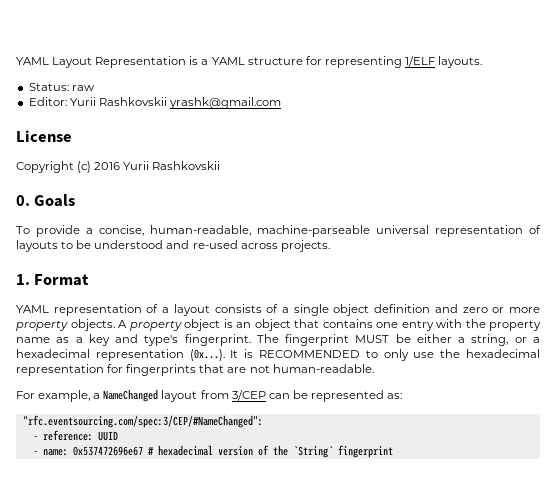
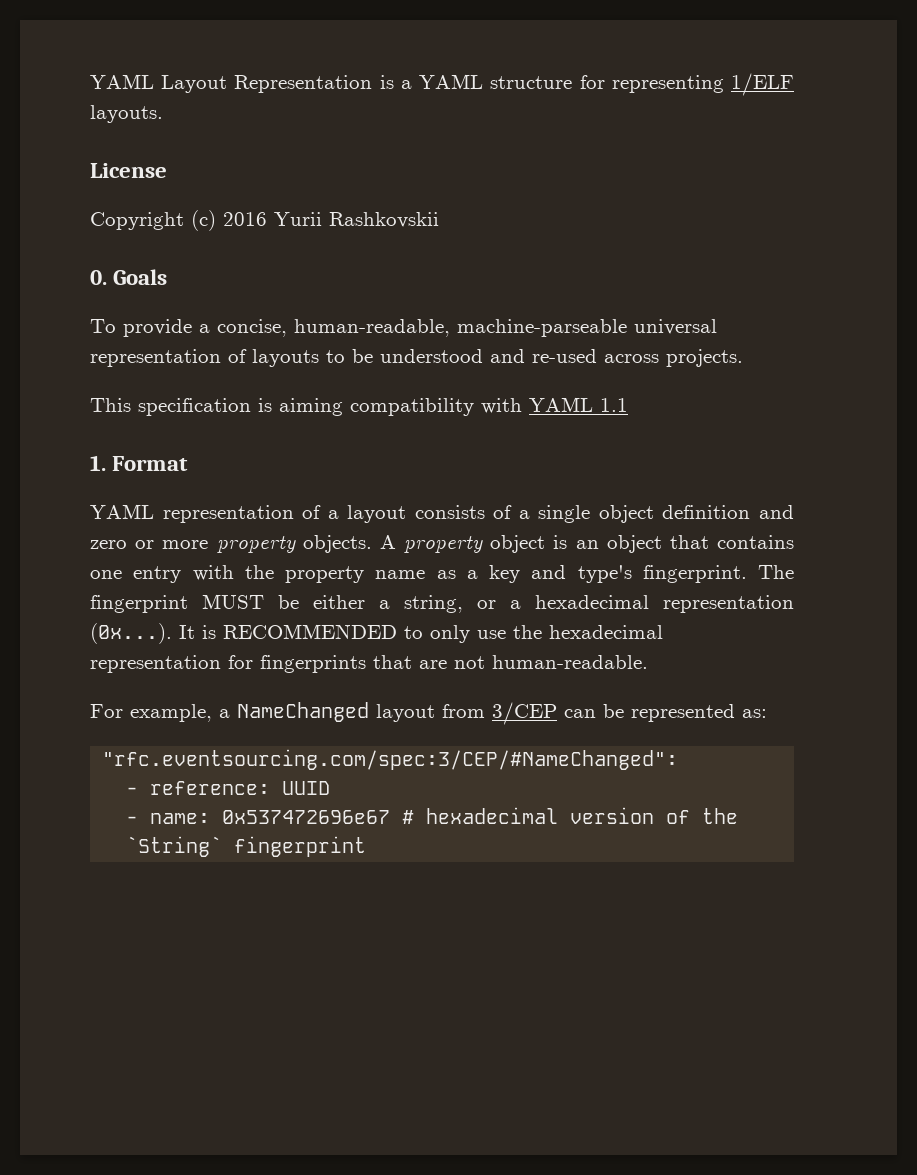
[28,83,95,91] [28,97,281,109] // Status: raw // Editor: Yurii Rashkovskii yrashk@gmail.com -> (163, 114) none
(330, 246) none -> [90,397,628,416] // This specification is aiming compatibility with YAML 1.1

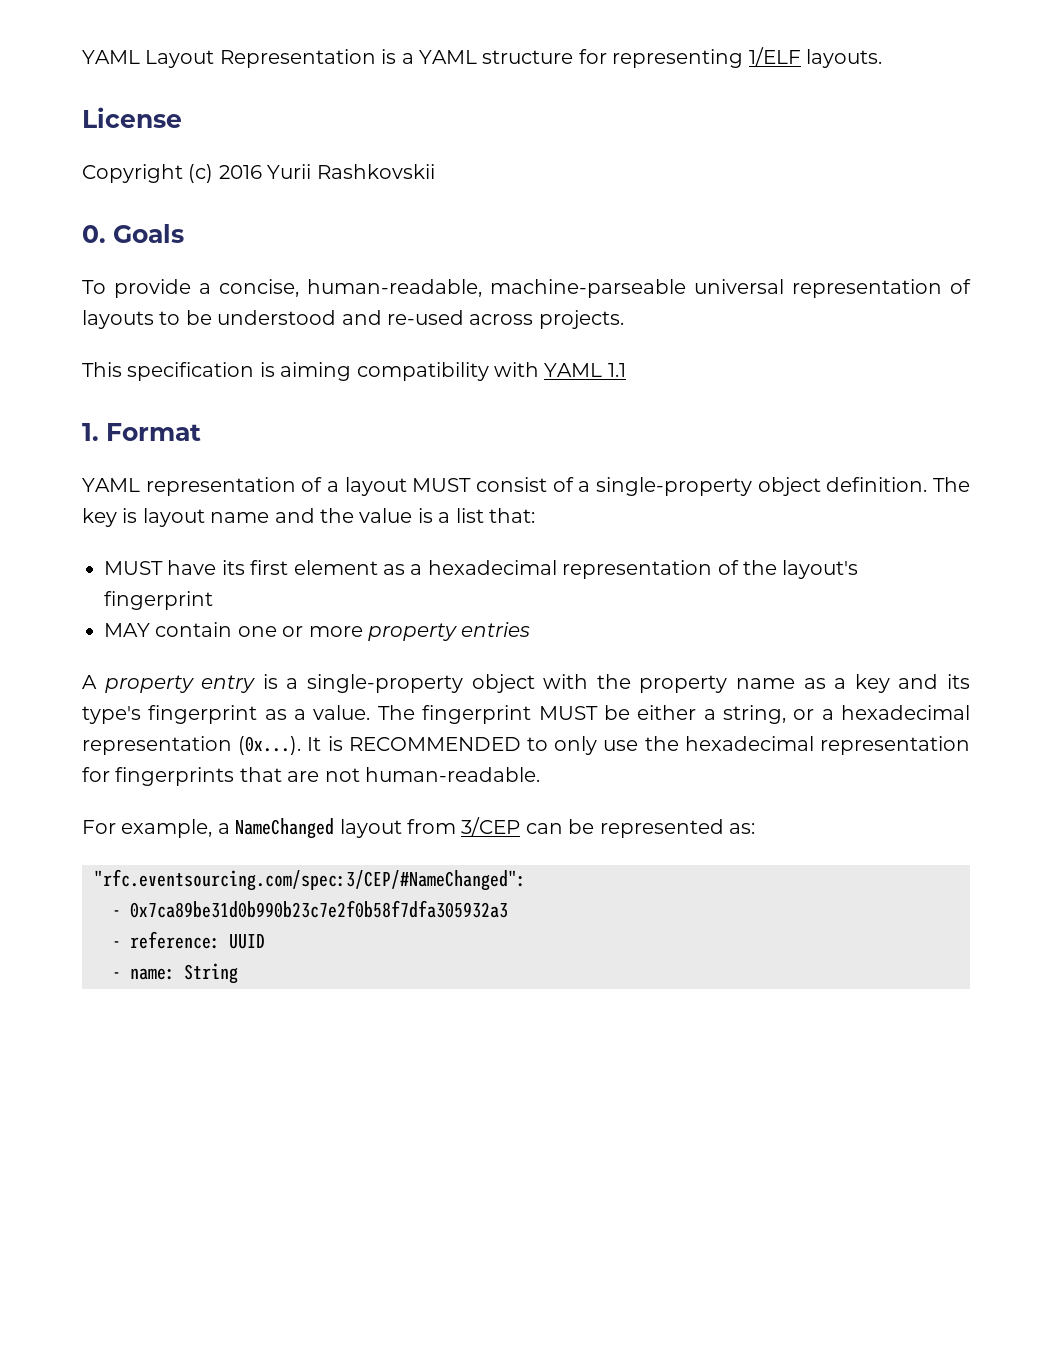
[414,505,794,523] [90,540,127,549] consists of a single object definition and zero -> [412,477,970,496] [82,508,535,527] [104,560,859,579] [104,591,213,610] [104,622,277,637] MUST consist of a single-property object definition. The key is layout name and the value is a list that: // MUST have its first element as a hexadecimal representation of the layout's fingerprint // MAY contain one
[302,535,372,553] objects. -> [461,622,531,637] entries //
[490,535,794,553] [90,566,182,583] object is an object that contains one entry -> [201,674,535,693] entry is a single-property object
[577,565,747,583] type's fingerprint. -> [947,674,971,689] [82,705,371,724] its type's fingerprint as a value.
(679, 759) none -> [112,900,508,918] // - 0x7ca89be31d0b990b23c7e2f0b58f7dfa305932a3
[222,807,739,824] [126,836,367,857] 0x537472696e67 # hexadecimal version of the `String` fingerprint -> [184,963,238,984] String

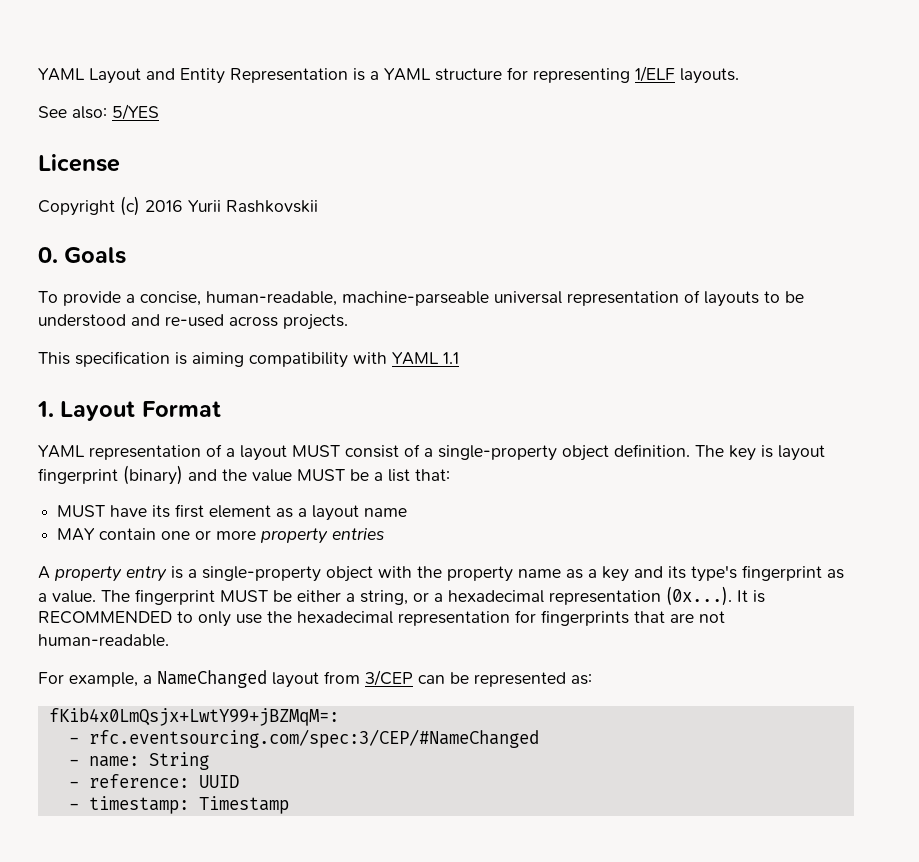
(215, 59) none -> [146,68,225,84] and Entity
(882, 58) none -> [38,104,159,120] // See also: 5/YES
(99, 432) none -> [60,401,136,421] Layout
[210,512,270,523] name -> [38,465,183,485] fingerprint (binary)
[417,508,433,523] is -> [297,469,369,481] MUST be
[427,560,859,579] [104,591,213,610] hexadecimal representation of the layout's fingerprint -> [312,505,408,521] layout name
[94,869,526,891] [112,900,508,918] "rfc.eventsourcing.com/spec:3/CEP/#NameChanged": // - 0x7ca89be31d0b990b23c7e2f0b58f7dfa305932a3 -> [48,708,339,726] [68,729,539,748] [68,752,209,770] fKib4x0LmQsjx+LwtY99+jBZMqM=: // - rfc.eventsourcing.com/spec:3/CEP/#NameChanged // - name: String
[130,963,238,984] name: String -> [88,796,289,814] timestamp: Timestamp

